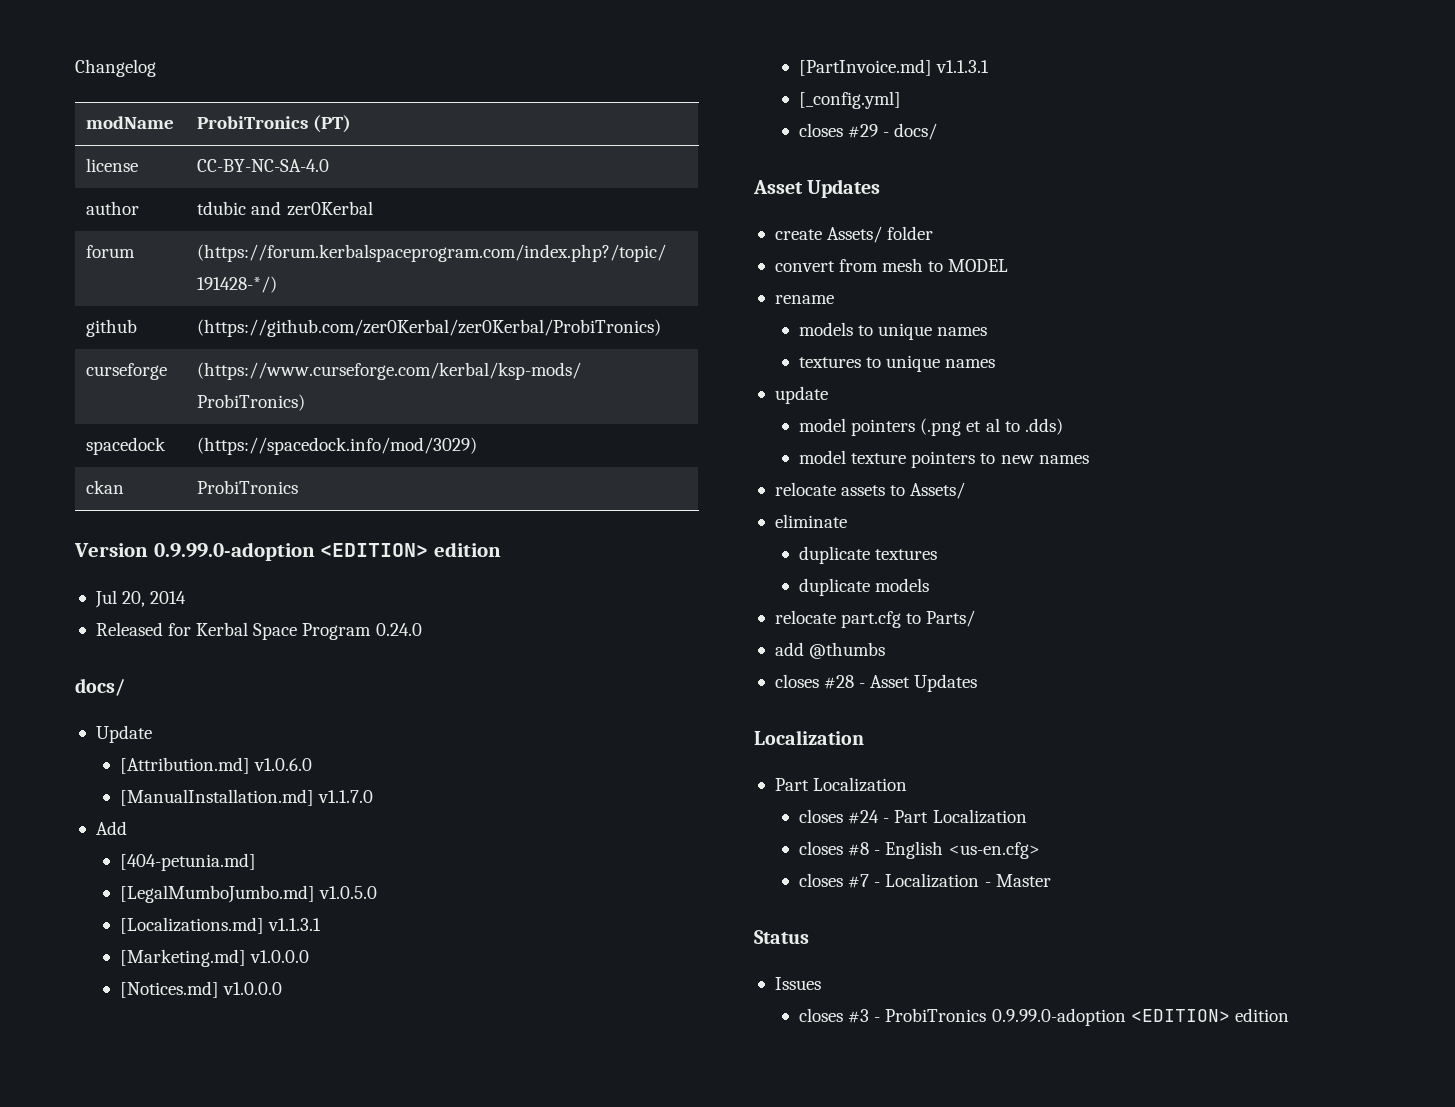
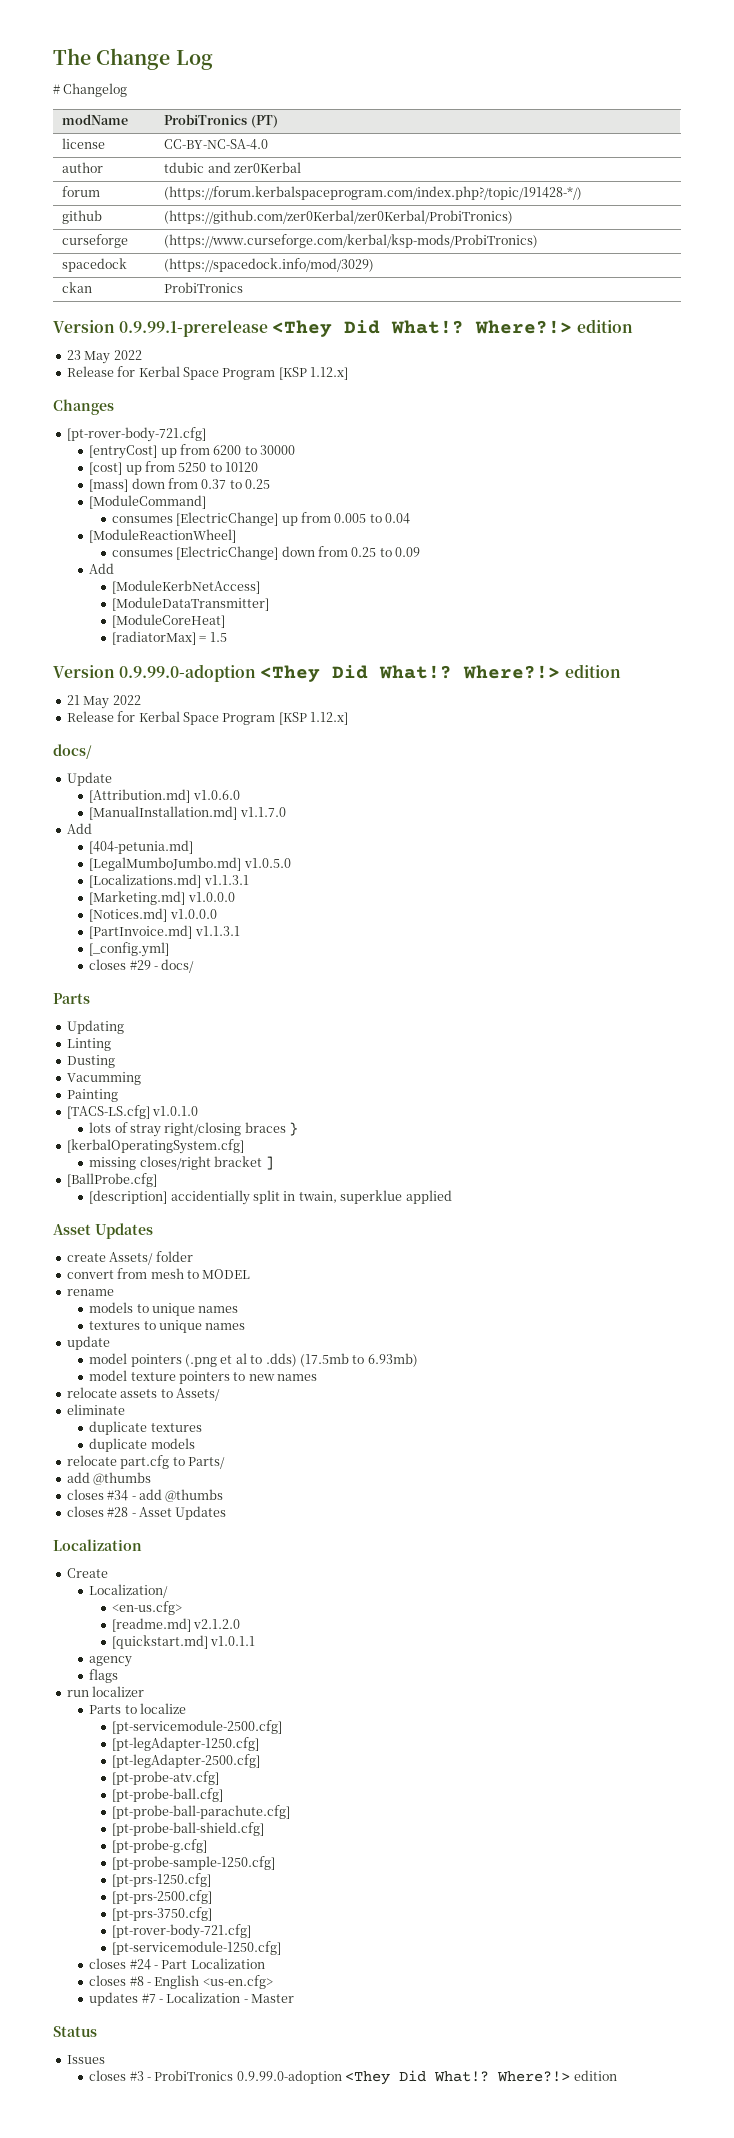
(75, 68) none -> [53,48,213,70] [53,84,60,94] The Change Log // #
[153,542,502,561] [94,590,187,608] [95,622,422,640] 0.9.99.0-adoption <EDITION> edition // Jul 20, 2014 // Released for Kerbal Space Program 0.24.0 -> [119,319,633,337] [66,350,142,364] [66,366,348,380] [53,399,114,415] [66,427,206,442] [89,444,296,459] [89,461,259,475] [89,478,271,492] [89,495,207,509] [111,512,411,526] [89,529,237,543] [111,546,421,560] [89,563,115,574] [111,580,260,594] [111,597,269,611] [111,614,225,628] [111,631,227,645] [53,664,621,682] [66,695,141,709] [66,711,348,725] 0.9.99.1-prerelease <They Did What!? Where?!> edition // 23 May 2022 // Release for Kerbal Space Program [KSP 1.12.x] // Changes // [pt-rover-body-721.cfg] // [entryCost] up from 6200 to 30000 // [cost] up from 5250 to 10120 // [mass] down from 0.37 to 0.25 // [ModuleCommand] // consumes [ElectricChange] up from 0.005 to 0.04 // [ModuleReactionWheel] // consumes [ElectricChange] down from 0.25 to 0.09 // Add // [ModuleKerbNetAccess] // [ModuleDataTransmitter] // [ModuleCoreHeat] // [radiatorMax] = 1.5 // Version 0.9.99.0-adoption <They Did What!? Where?!> edition // 21 May 2022 // Release for Kerbal Space Program [KSP 1.12.x]
(938, 131) none -> [53,993,90,1004] [66,1020,124,1034] [66,1038,111,1051] [66,1055,115,1068] [66,1072,141,1085] [66,1089,118,1102] [66,1105,199,1119] [89,1122,299,1137] [66,1139,244,1154] [89,1156,275,1170] [66,1173,157,1187] [89,1190,452,1205] // Parts // Updating // Linting // Dusting // Vacumming // Painting // [TACS-LS.cfg] v1.0.1.0 // lots of stray right/closing braces } // [kerbalOperatingSystem.cfg] // missing closes/right bracket ] // [BallProbe.cfg] // [description] accidentially split in twain, superklue applied
(1063, 426) none -> [299,1353,418,1367] (17.5mb to 6.93mb)
(886, 650) none -> [66,1489,224,1502] // closes #34 - add @thumbs
[774,777,908,792] Part Localization -> [66,1568,108,1578] [89,1584,169,1598] [111,1601,182,1615] [111,1618,241,1632] [111,1635,256,1649] [89,1656,133,1667] [89,1669,119,1683] [66,1686,145,1697] [89,1703,187,1714] [111,1720,282,1734] [111,1737,259,1751] [111,1754,260,1768] [111,1771,219,1785] [111,1788,223,1802] [111,1805,290,1819] [111,1822,264,1836] [111,1839,207,1853] [111,1856,275,1870] [111,1873,211,1887] [111,1890,212,1904] [111,1907,212,1921] [111,1924,251,1939] [111,1941,281,1955] Create // Localization/ // <en-us.cfg> // [readme.md] v2.1.2.0 // [quickstart.md] v1.0.1.1 // agency // flags // run localizer // Parts to localize // [pt-servicemodule-2500.cfg] // [pt-legAdapter-1250.cfg] // [pt-legAdapter-2500.cfg] // [pt-probe-atv.cfg] // [pt-probe-ball.cfg] // [pt-probe-ball-parachute.cfg] // [pt-probe-ball-shield.cfg] // [pt-probe-g.cfg] // [pt-probe-sample-1250.cfg] // [pt-prs-1250.cfg] // [pt-prs-2500.cfg] // [pt-prs-3750.cfg] // [pt-rover-body-721.cfg] // [pt-servicemodule-1250.cfg]
[799,873,844,887] closes -> [89,1992,139,2006] updates
[1130,1009,1230,1022] <EDITION> -> [345,2070,571,2085] <They Did What!? Where?!>

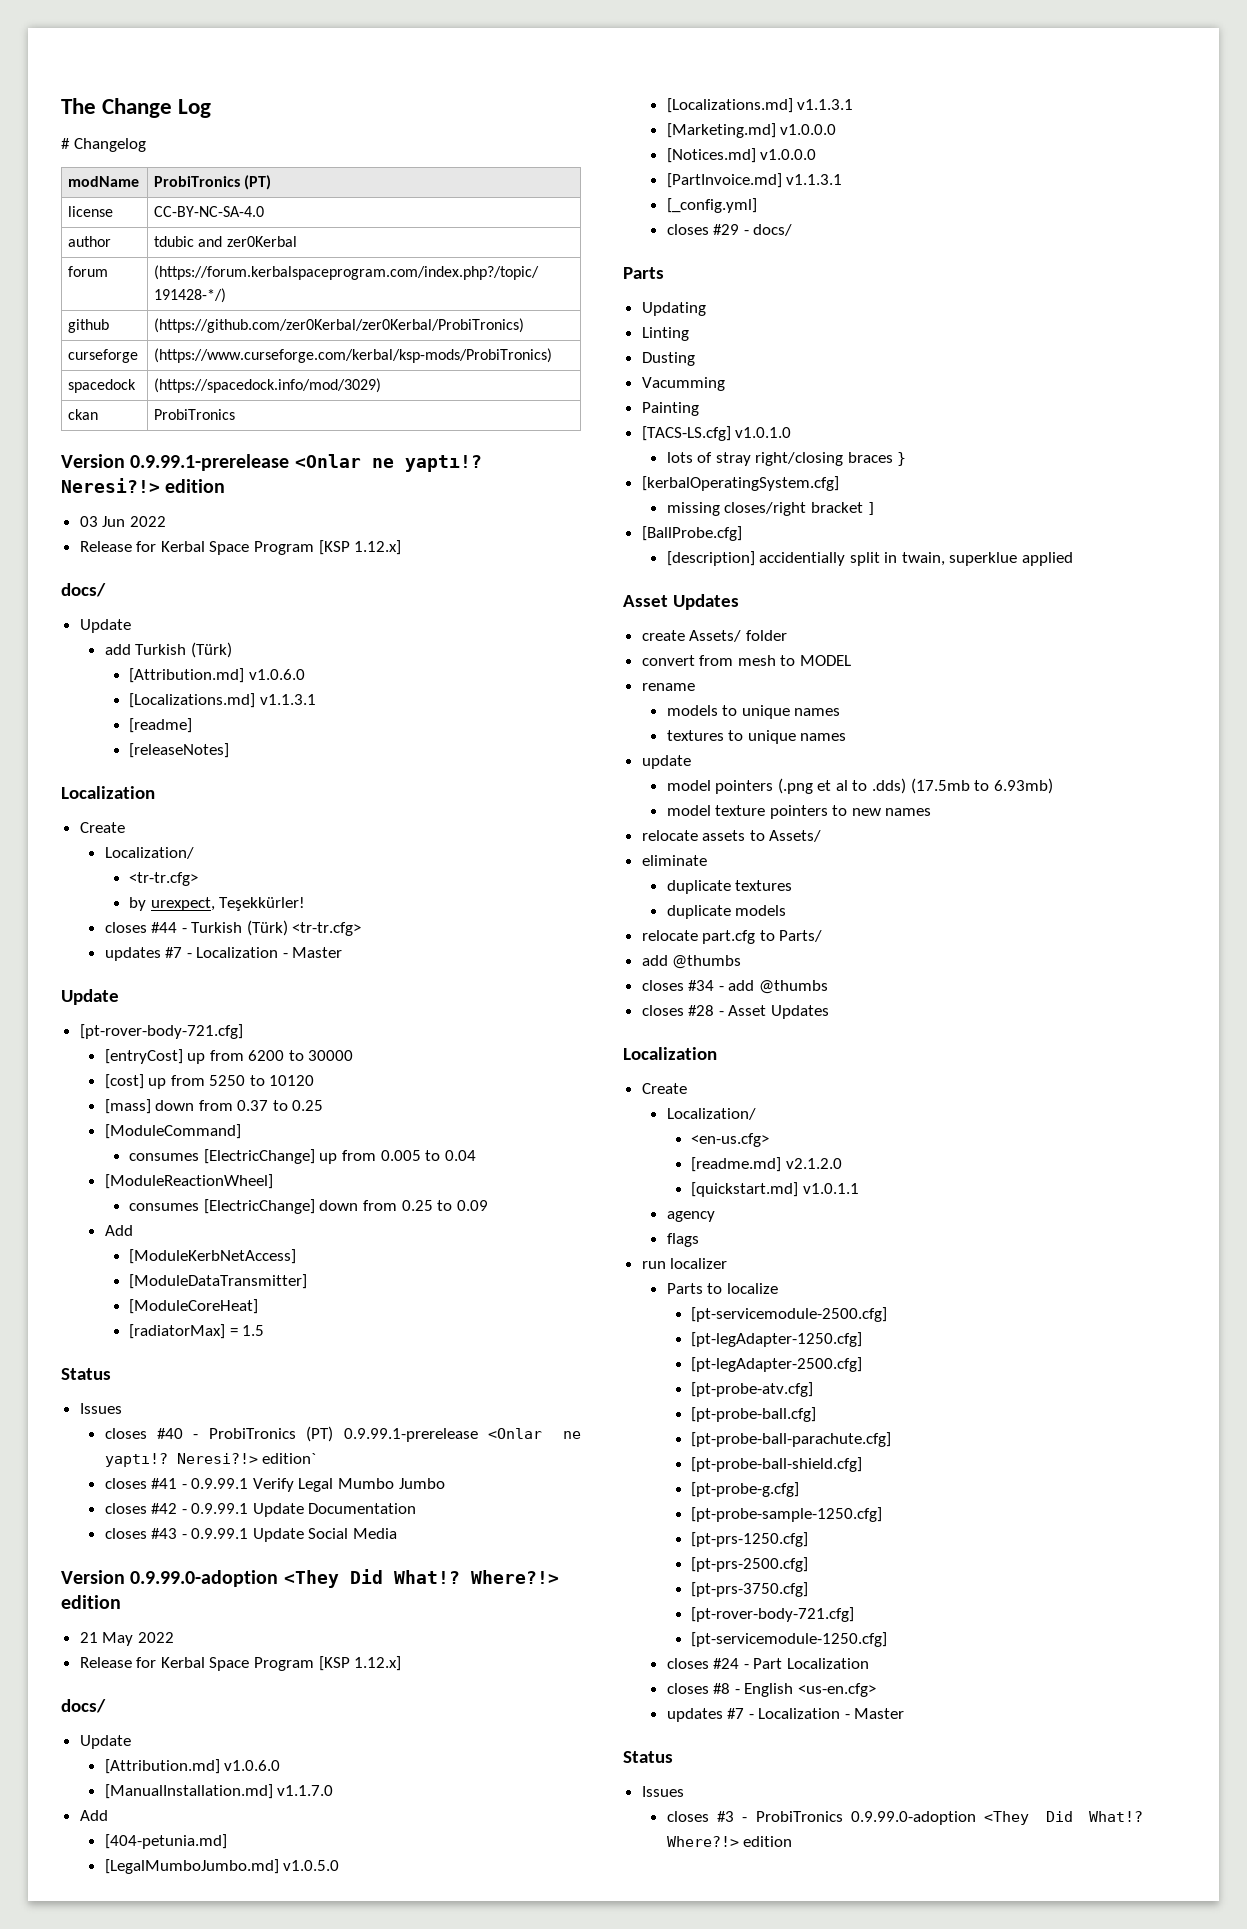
[272,319,633,337] [66,350,142,364] [66,366,348,380] [53,399,114,415] <They Did What!? Where?!> edition // 23 May 2022 // Release for Kerbal Space Program [KSP 1.12.x] // Changes -> [294,454,482,472] [61,478,226,493] [79,516,166,527] [79,540,402,555] [61,583,106,597] [79,619,131,633] [104,642,232,658] [129,668,305,683] [129,693,316,708] [129,718,193,733] [129,743,230,758] [61,786,155,799] [79,822,125,833] [104,847,194,859] [129,872,199,886] [129,897,306,911] [104,920,362,936] [104,947,343,961] [61,989,119,1005] <Onlar ne yaptı!? Neresi?!> edition // 03 Jun 2022 // Release for Kerbal Space Program [KSP 1.12.x] // docs/ // Update // add Turkish (Türk) // [Attribution.md] v1.0.6.0 // [Localizations.md] v1.1.3.1 // [readme] // [releaseNotes] // Localization // Create // Localization/ // <tr-tr.cfg> // by urexpect, Teşekkürler! // closes #44 - Turkish (Türk) <tr-tr.cfg> // updates #7 - Localization - Master // Update
(227, 637) none -> [61,1368,111,1380] [79,1403,122,1414] [104,1426,581,1442] [104,1453,317,1467] [104,1478,445,1492] [104,1503,417,1517] [104,1528,398,1542] // Status // Issues // closes #40 - ProbiTronics (PT) 0.9.99.1-prerelease <Onlar ne yaptı!? Neresi?!> edition` // closes #41 - 0.9.99.1 Verify Legal Mumbo Jumbo // closes #42 - 0.9.99.1 Update Documentation // closes #43 - 0.9.99.1 Update Social Media

